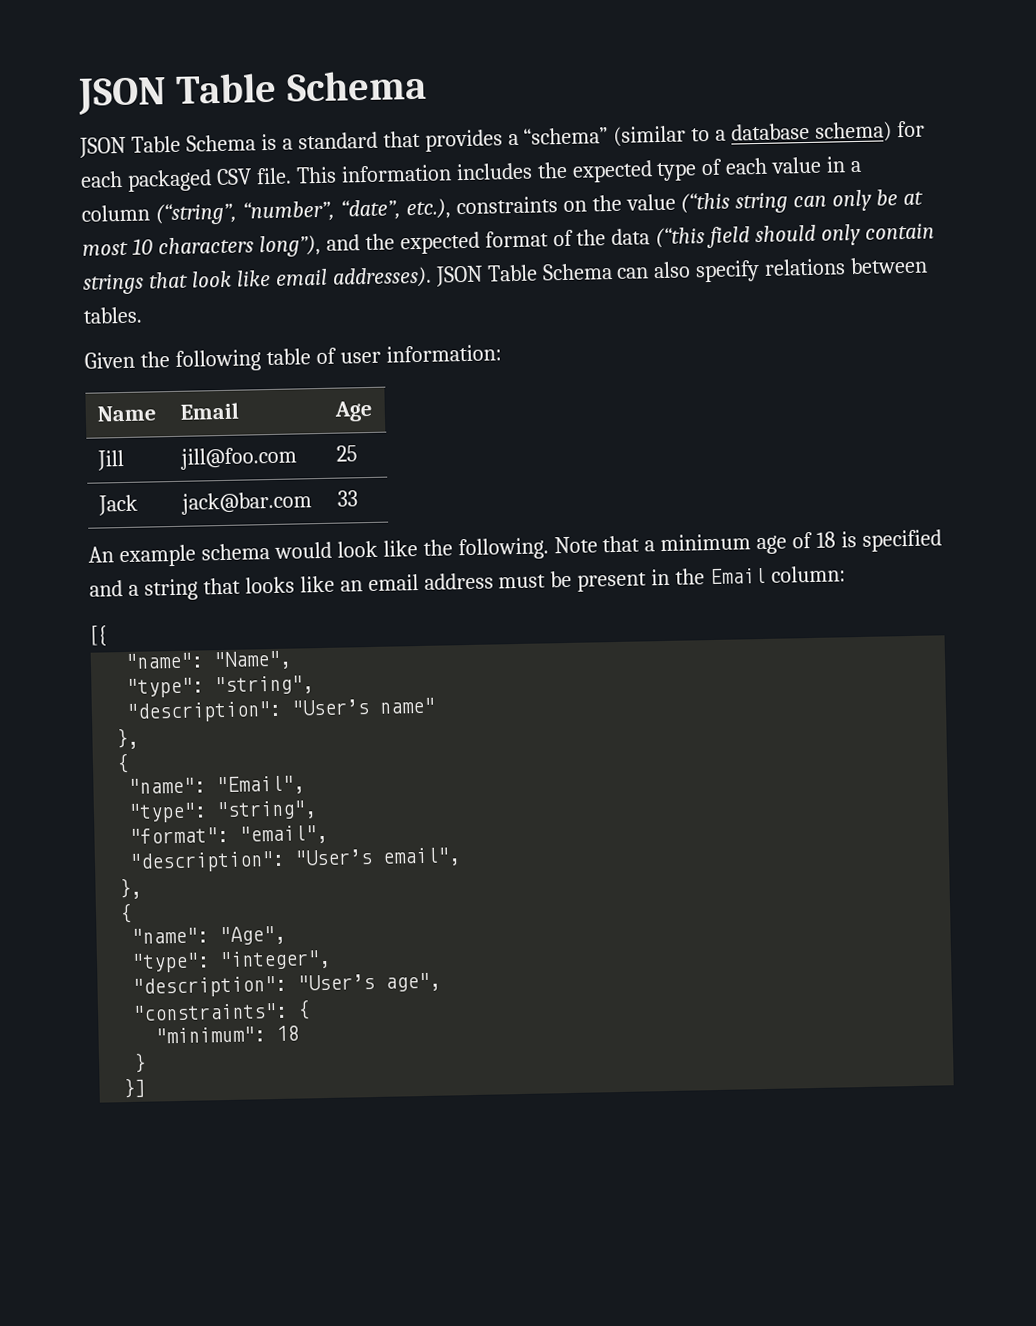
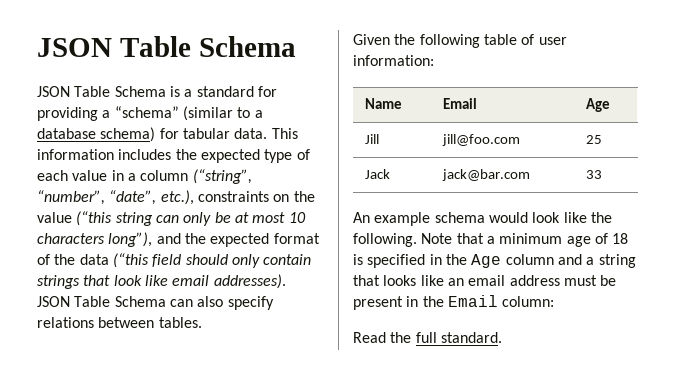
[382,129,503,152] that provides -> [257,86,277,97] [37,107,98,121] for providing
[80,167,292,192] each packaged CSV file. -> [182,128,268,139] tabular data.
(943, 540) none -> [429,254,554,268] in the Age column
[90,625,108,647] [125,650,293,671] [126,675,315,698] [126,697,436,723] [116,727,140,750] [116,752,130,774] [128,775,306,796] [128,800,318,823] [129,824,329,845] [129,847,462,873] [119,877,143,900] [119,902,133,924] [131,925,287,946] [131,949,332,973] [132,972,442,998] [132,999,311,1021] [155,1025,300,1044] [133,1052,147,1073] [123,1077,147,1099] [{ // "name": "Name", // "type": "string", // "description": "User’s name" // }, // { // "name": "Email", // "type": "string", // "format": "email", // "description": "User’s email", // }, // { // "name": "Age", // "type": "integer", // "description": "User’s age", // "constraints": { // "minimum": 18 // } // }] -> [353,332,502,343] Read the full standard.

